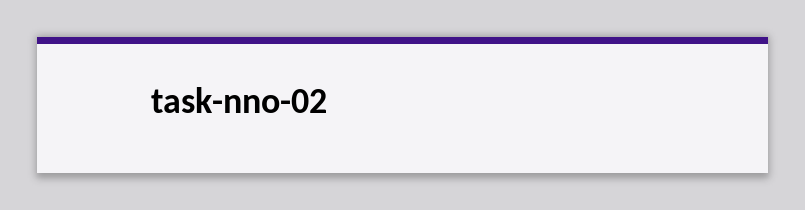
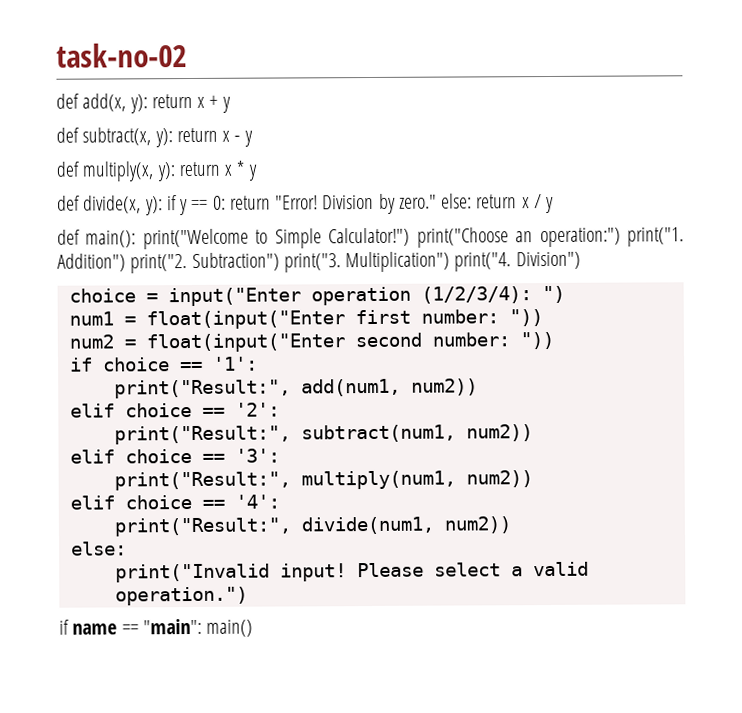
[151,87,327,113] task-nno-02 -> [56,43,187,68] [56,93,231,114] [56,127,253,148] [56,160,258,182] [57,193,555,216] [57,227,685,250] [57,251,581,274] [68,285,565,307] [68,309,543,330] [68,331,554,353] [69,356,258,372] [113,378,478,399] [69,402,280,418] [113,424,533,445] [69,448,280,464] [113,470,533,491] [69,494,280,510] [113,516,511,537] [70,541,127,556] [114,561,589,583] [114,586,248,606] [59,618,254,637] task-no-02 // def add(x, y): return x + y // def subtract(x, y): return x - y // def multiply(x, y): return x * y // def divide(x, y): if y == 0: return "Error! Division by zero." else: return x / y // def main(): print("Welcome to Simple Calculator!") print("Choose an operation:") print("1. Addition") print("2. Subtraction") print("3. Multiplication") print("4. Division") // choice = input("Enter operation (1/2/3/4): ") // num1 = float(input("Enter first number: ")) // num2 = float(input("Enter second number: ")) // if choice == '1': // print("Result:", add(num1, num2)) // elif choice == '2': // print("Result:", subtract(num1, num2)) // elif choice == '3': // print("Result:", multiply(num1, num2)) // elif choice == '4': // print("Result:", divide(num1, num2)) // else: // print("Invalid input! Please select a valid operation.") // if name == "main": main()

